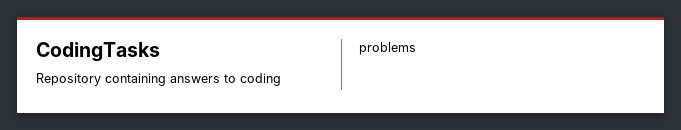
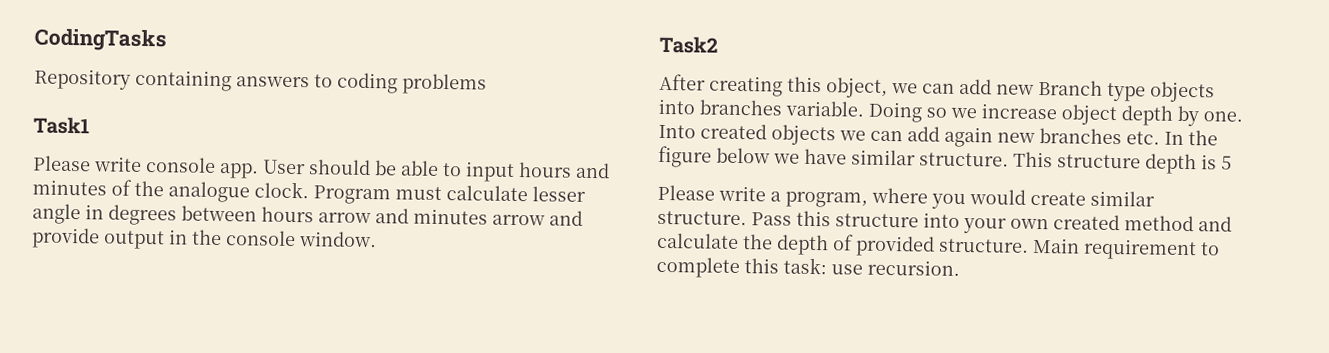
(416, 48) none -> [33,116,90,135] [33,155,610,182] [32,179,586,205] [32,203,583,226] [31,227,377,250] [659,35,718,54] [659,73,1215,103] [658,98,1243,127] [658,123,1218,148] [658,145,1232,175] [657,184,1155,210] [657,210,1232,234] [657,232,1220,261] [656,256,960,279] // Task1 // Please write console app. User should be able to input hours and minutes of the analogue clock. Program must calculate lesser angle in degrees between hours arrow and minutes arrow and provide output in the console window. // Task2 // After creating this object, we can add new Branch type objects into branches variable. Doing so we increase object depth by one. Into created objects we can add again new branches etc. In the figure below we have similar structure. This structure depth is 5 // Please write a program, where you would create similar structure. Pass this structure into your own created method and calculate the depth of provided structure. Main requirement to complete this task: use recursion.

